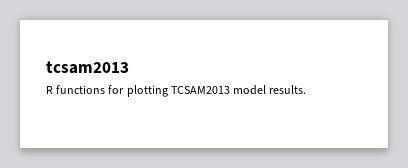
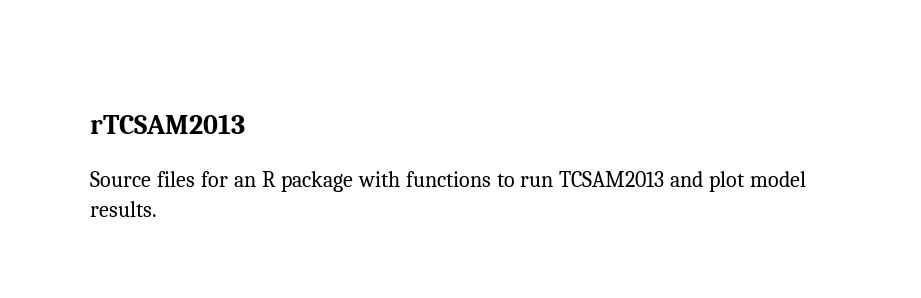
[46,61,129,74] [46,85,230,97] tcsam2013 // R functions for plotting TCSAM2013 -> [90,114,245,134] [90,171,746,192] rTCSAM2013 // Source files for an R package with functions to run TCSAM2013 and plot

